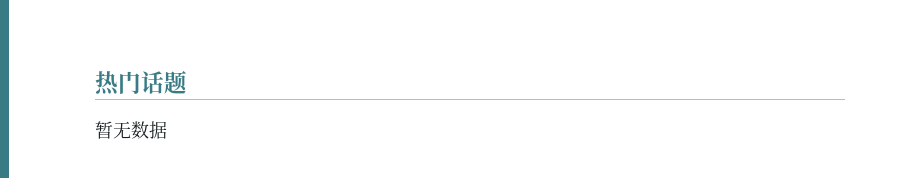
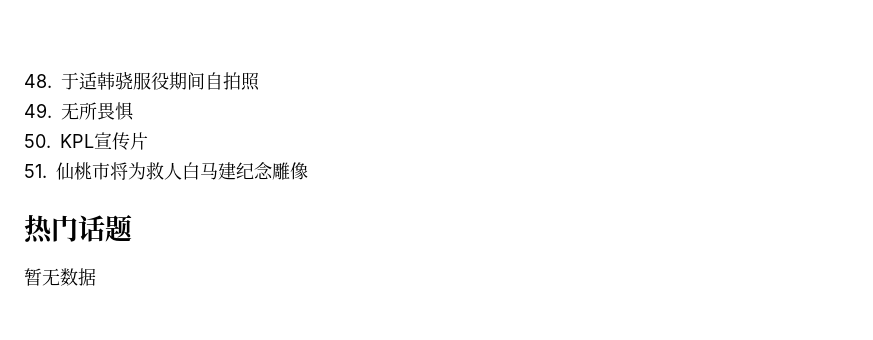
(95, 83) none -> [24,71,260,91] [24,102,133,121] [24,132,148,151] [24,162,308,180] 48.于适韩骁服役期间自拍照 // 49.无所畏惧 // 50. KPL宣传片 // 51.仙桃市将为救人白马建纪念雕像 //

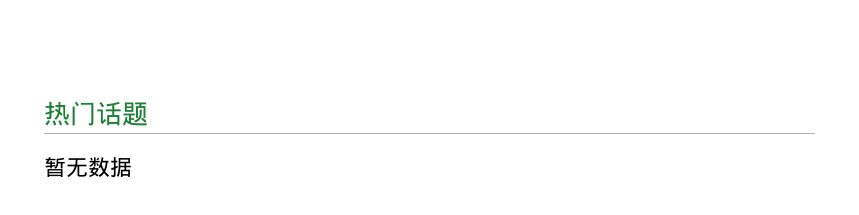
[24,71,260,91] [24,102,133,121] [24,132,148,151] [24,162,308,180] 48.于适韩骁服役期间自拍照 // 49.无所畏惧 // 50. KPL宣传片 // 51.仙桃市将为救人白马建纪念雕像 // -> (44, 113) none

